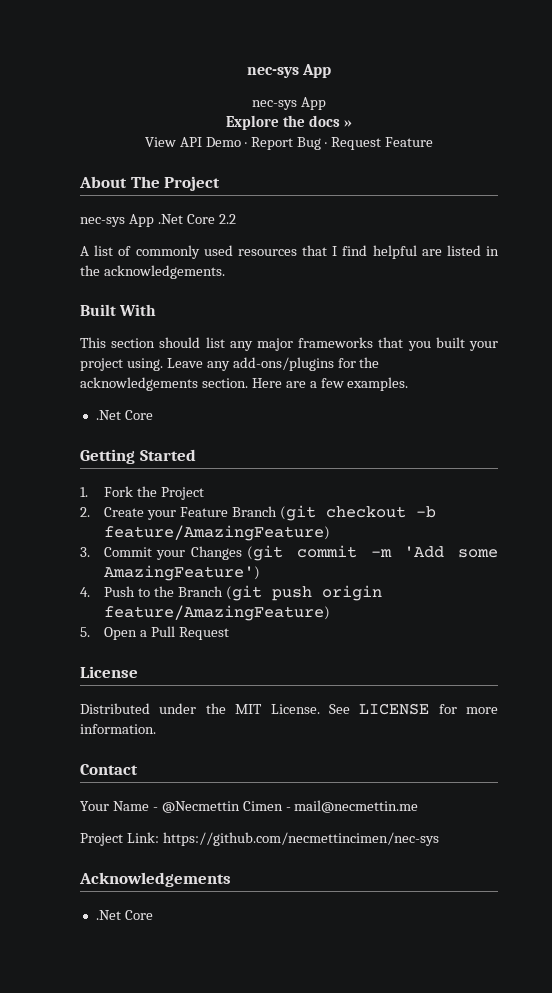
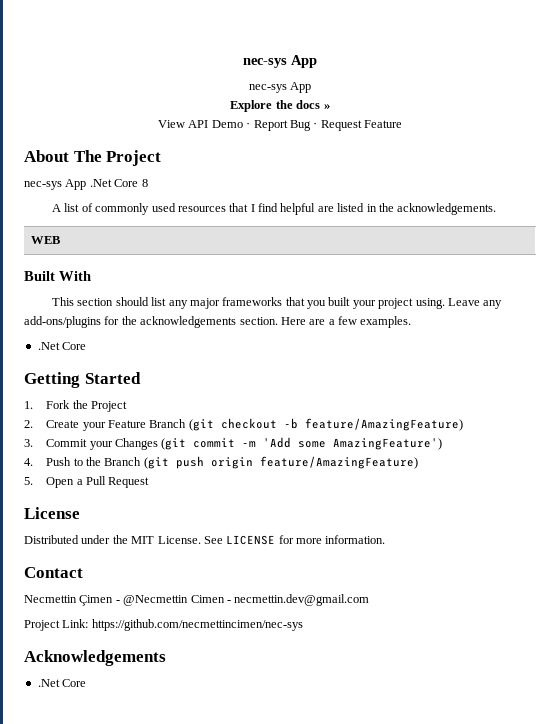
[218,214,236,224] 2.2 -> [141,179,148,187] 8
(225, 272) none -> [31,236,61,244] // WEB
[80,801,149,811] Your Name -> [24,595,114,606] Necmettin Çimen
[294,800,419,813] mail@necmettin.me -> [234,594,370,606] necmettin.dev@gmail.com

